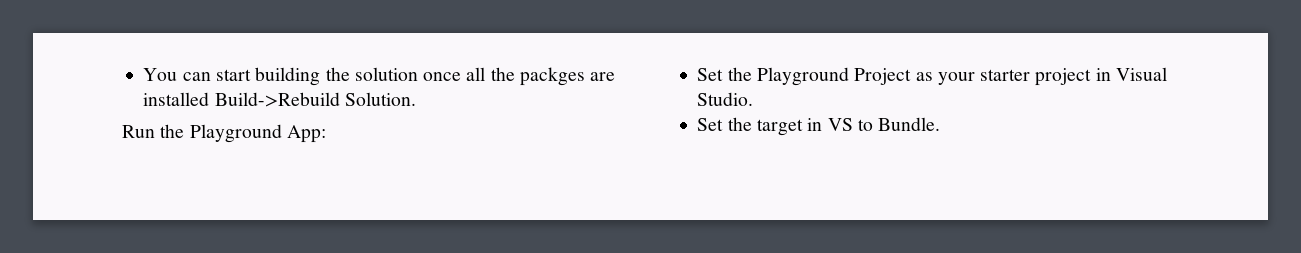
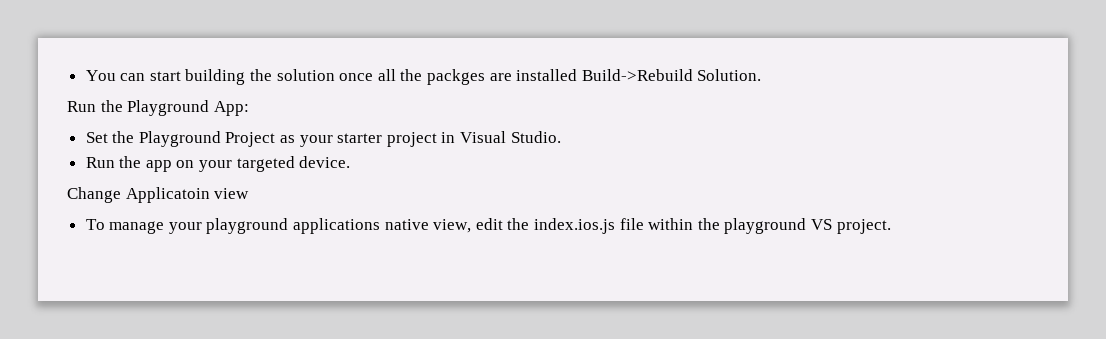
[697,117,941,136] Set the target in VS to Bundle. -> [85,156,351,172] [67,187,250,203] [85,218,891,234] Run the app on your targeted device. // Change Applicatoin view // To manage your playground applications native view, edit the index.ios.js file within the playground VS project.

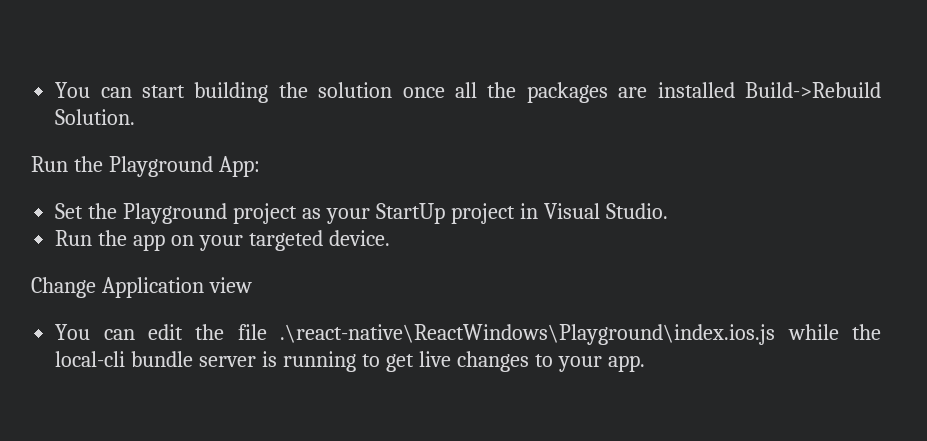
[427,69,486,85] packges -> [526,82,608,103] packages
[225,132,276,147] Project -> [233,203,298,224] project
[337,133,383,143] starter -> [375,203,445,224] StartUp
[125,187,210,203] Applicatoin -> [101,277,204,298] Application
[85,218,891,234] To manage your playground applications native view, edit the index.ios.js file within the playground VS project. -> [55,324,881,345] [55,351,645,372] You can edit the file .\react-native\ReactWindows\Playground\index.ios.js while the local-cli bundle server is running to get live changes to your app.

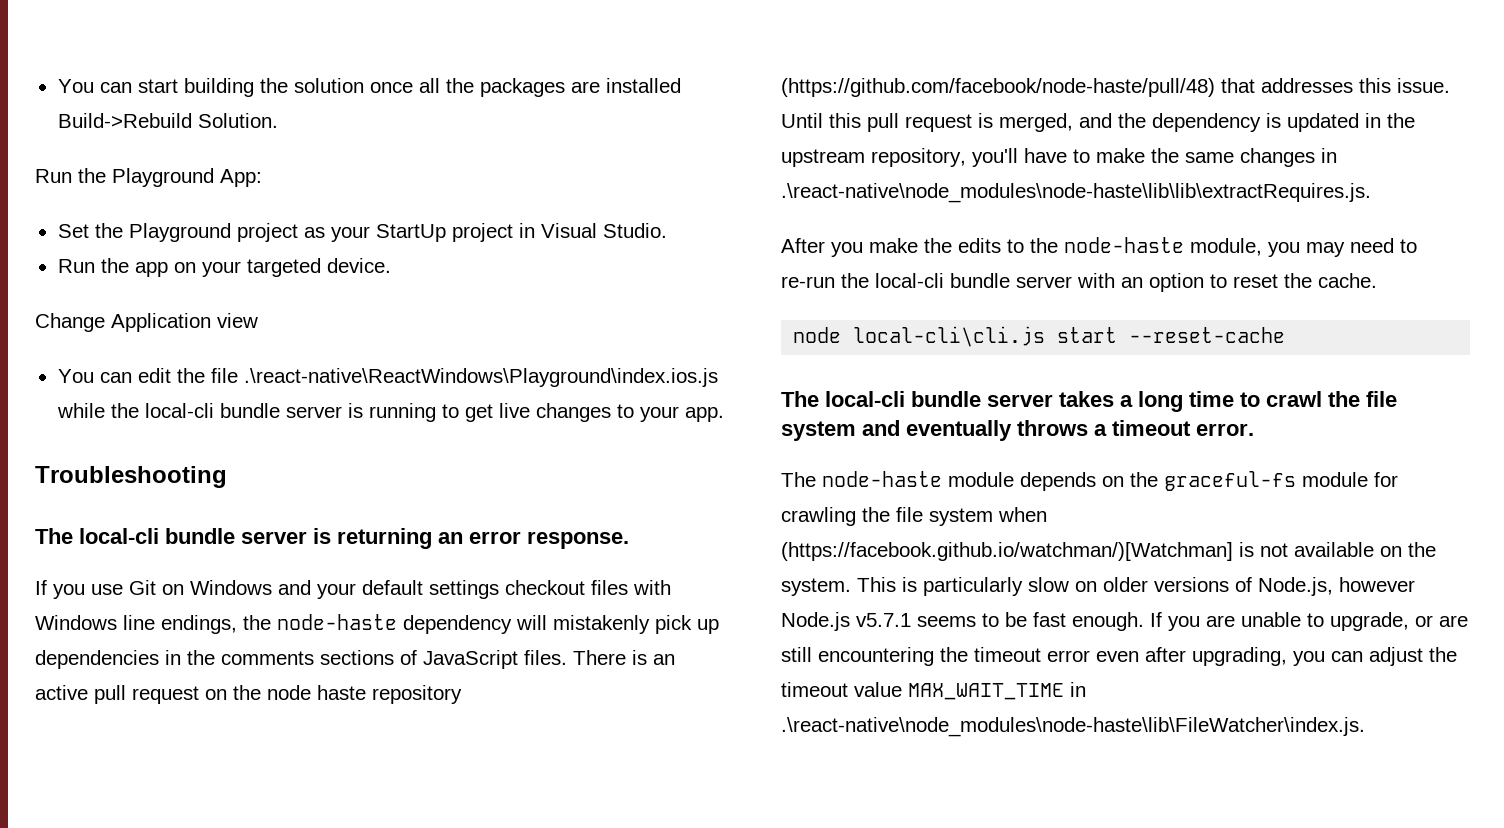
(645, 363) none -> [35,466,227,488] [35,528,629,549] [35,580,671,599] [35,614,719,634] [35,650,675,669] [35,685,462,704] [781,78,1450,97] [781,113,1415,132] [781,148,1337,167] [781,183,1371,203] [781,237,1417,257] [781,273,1377,292] [793,326,1286,347] [781,391,1397,412] [781,420,1254,441] [781,471,1398,491] [781,507,1047,526] [781,542,1436,561] [781,577,1415,596] [781,612,1468,631] [781,647,1457,666] [781,682,1086,700] [781,717,1365,737] // Troubleshooting // The local-cli bundle server is returning an error response. // If you use Git on Windows and your default settings checkout files with Windows line endings, the node-haste dependency will mistakenly pick up dependencies in the comments sections of JavaScript files. There is an active pull request on the node haste repository (https://github.com/facebook/node-haste/pull/48) that addresses this issue. Until this pull request is merged, and the dependency is updated in the upstream repository, you'll have to make the same changes in .\react-native\node_modules\node-haste\lib\lib\extractRequires.js. // After you make the edits to the node-haste module, you may need to re-run the local-cli bundle server with an option to reset the cache. // node local-cli\cli.js start --reset-cache // The local-cli bundle server takes a long time to crawl the file system and eventually throws a timeout error. // The node-haste module depends on the graceful-fs module for crawling the file system when (https://facebook.github.io/watchman/)[Watchman] is not available on the system. This is particularly slow on older versions of Node.js, however Node.js v5.7.1 seems to be fast enough. If you are unable to upgrade, or are still encountering the timeout error even after upgrading, you can adjust the timeout value MAX_WAIT_TIME in .\react-native\node_modules\node-haste\lib\FileWatcher\index.js.

